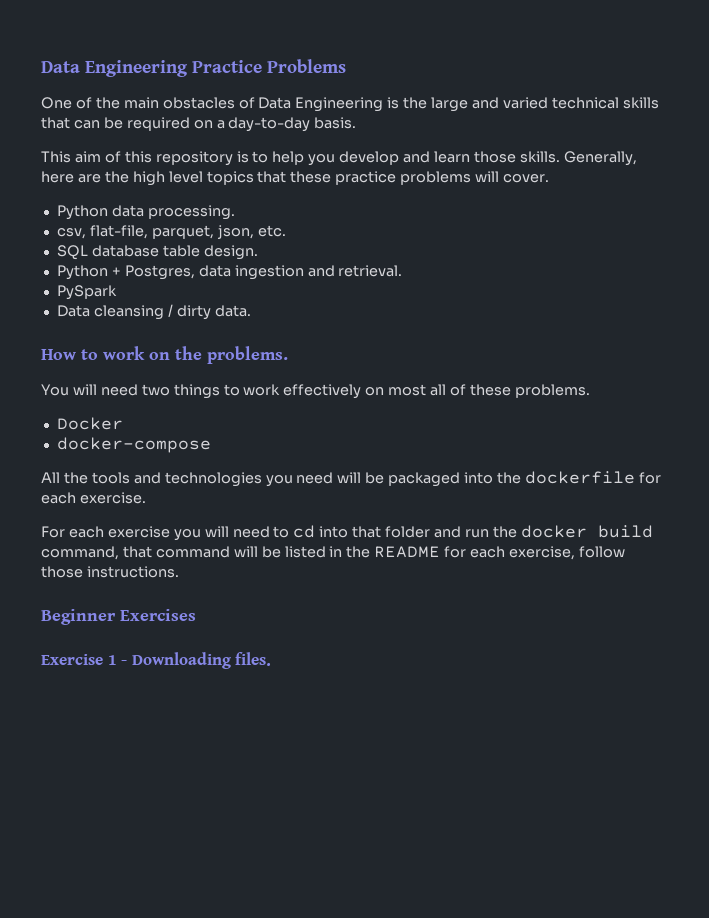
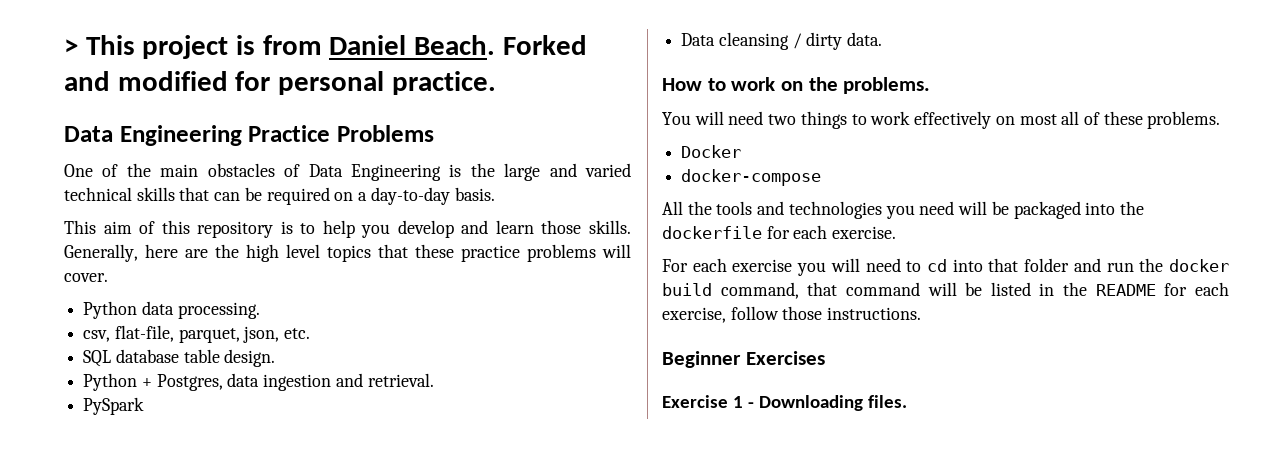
(41, 67) none -> [64,35,587,59] [64,71,496,95] > This project is from Daniel Beach. Forked and modified for personal practice. //

